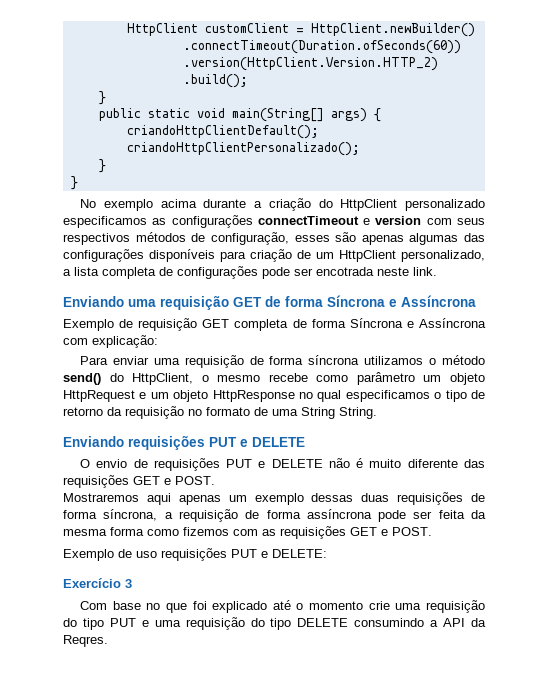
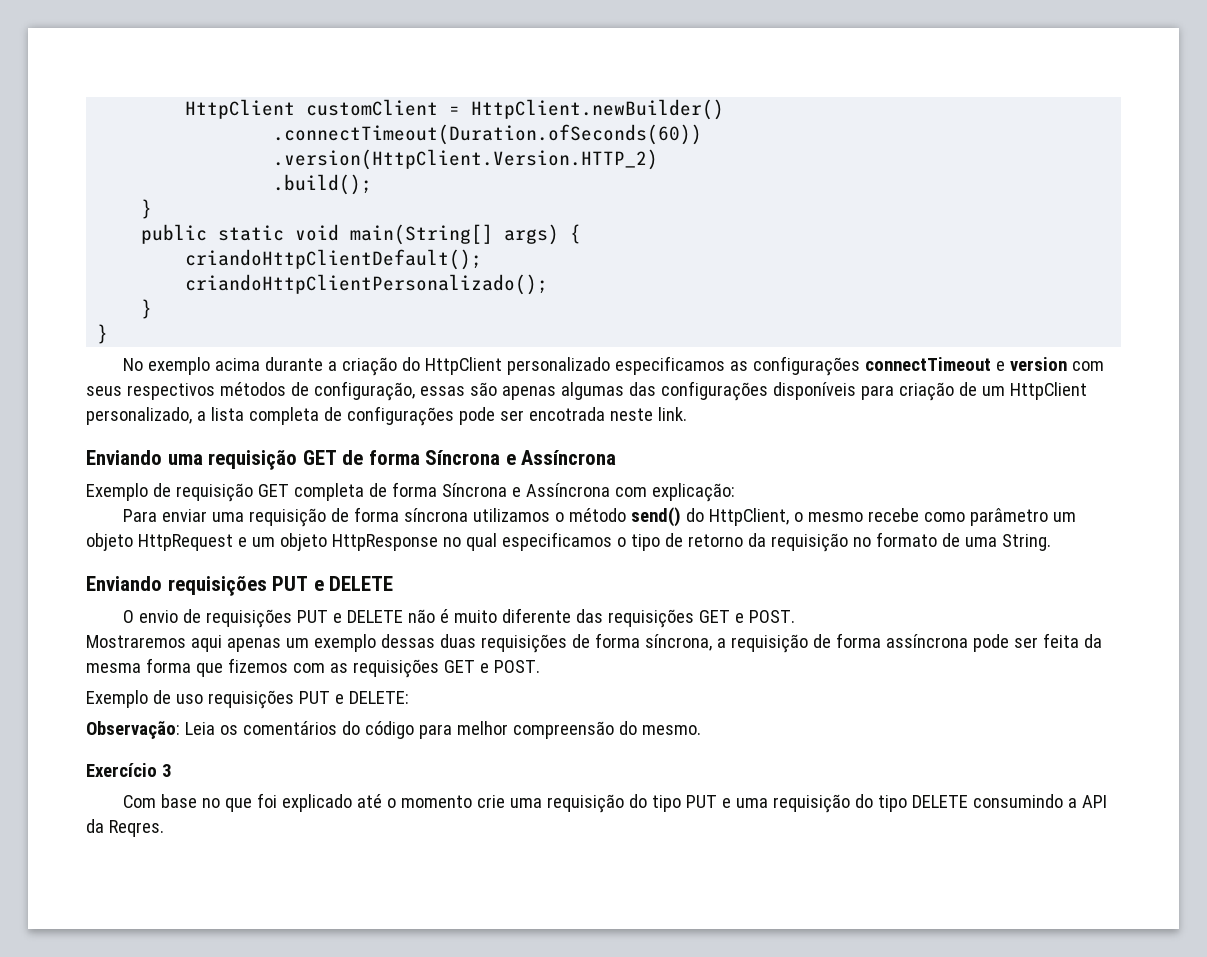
[294,235,330,242] esses -> [419,386,465,396] essas
[301,407,335,419] String -> (997, 542) none
[147,529,179,536] como -> [195,663,223,677] que
(327, 553) none -> [86,721,701,739] // Observação: Leia os comentários do código para melhor compreensão do mesmo.

